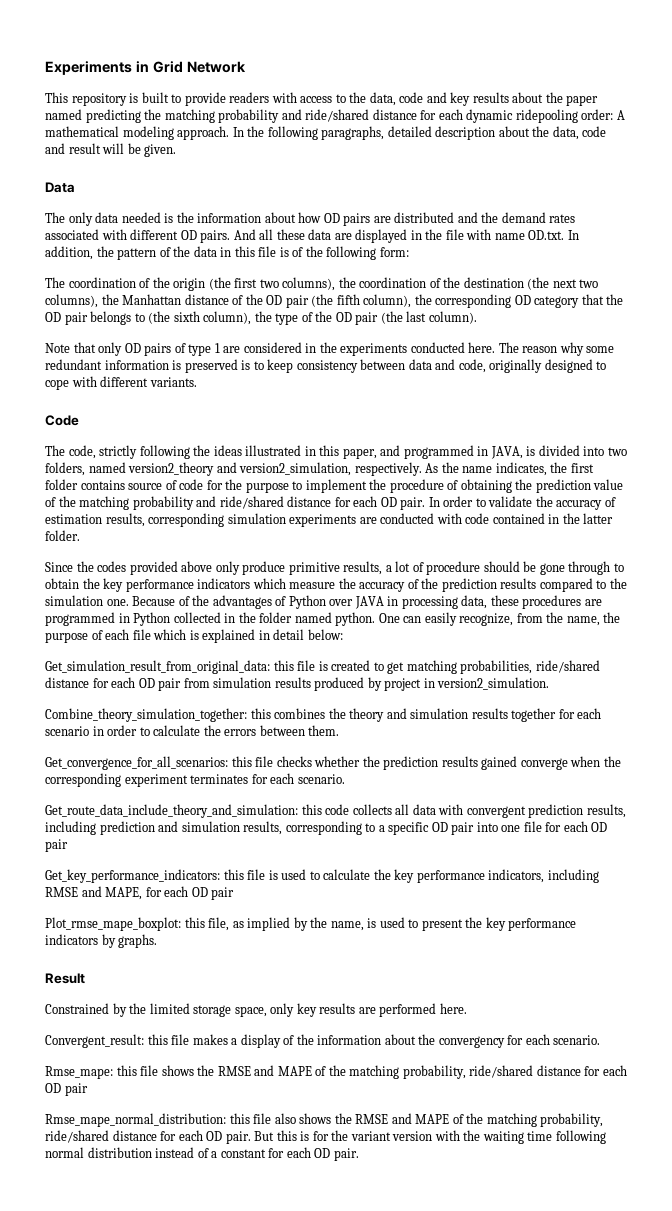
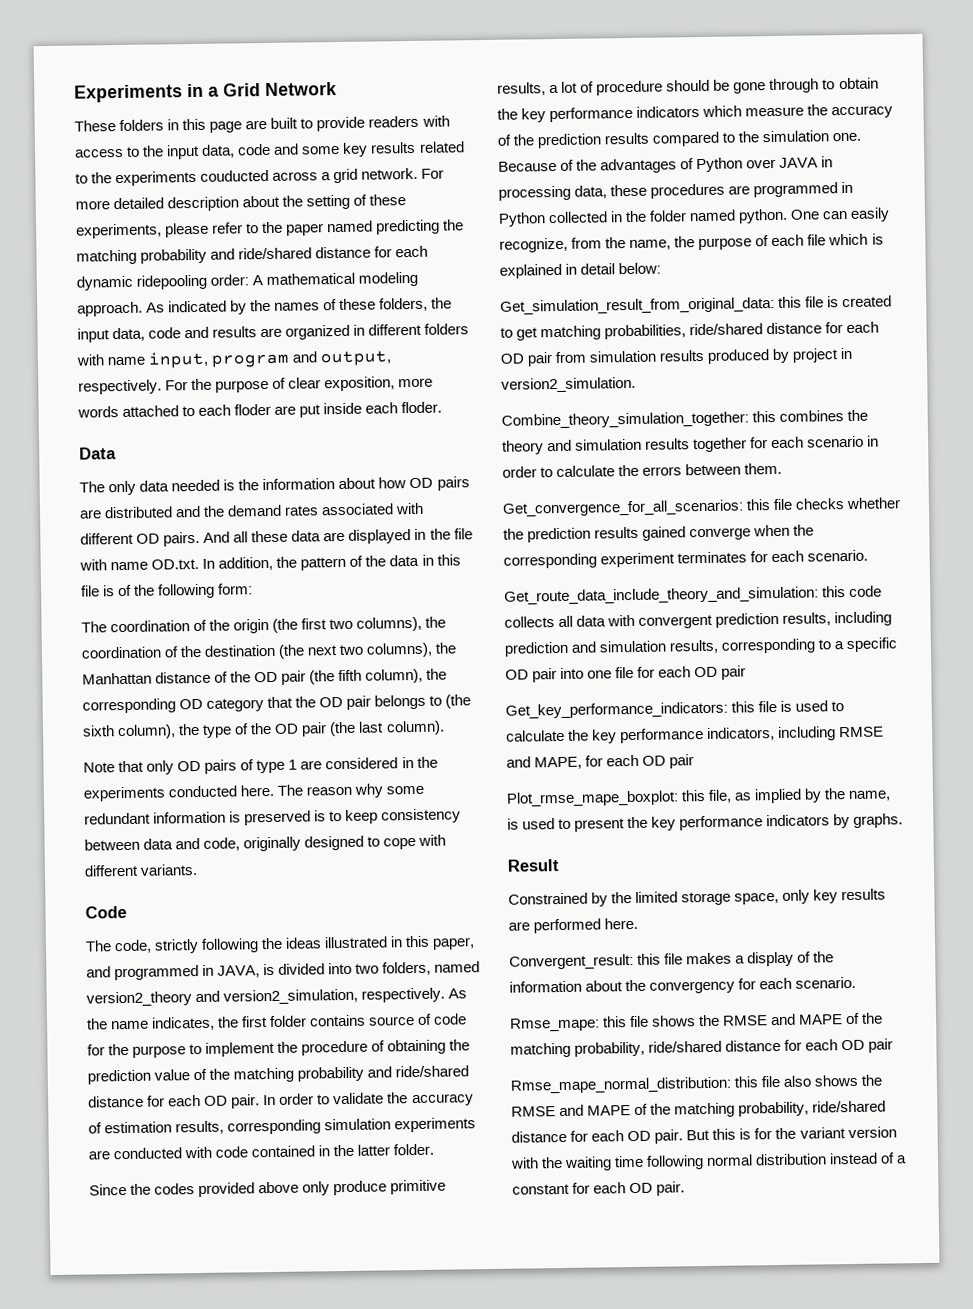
(149, 66) none -> [208,86,219,97] a
[45,92,139,106] This repository is -> [74,118,268,133] These folders in this page are
[369,92,544,106] data, code and key results about -> [166,141,465,160] [75,167,445,187] [75,194,407,212] [76,222,260,239] input data, code and some key results related to the experiments couducted across a grid network. For more detailed description about the setting of these experiments, please refer to
[232,126,607,140] [45,143,177,157] In the following paragraphs, detailed description about the data, code and result will be given. -> [146,297,453,315] [77,323,470,343] [76,350,393,369] [78,376,434,395] [77,401,443,418] As indicated by the names of these folders, the input data, code and results are organized in different folders with name input, program and output, respectively. For the purpose of clear exposition, more words attached to each floder are put inside each floder.

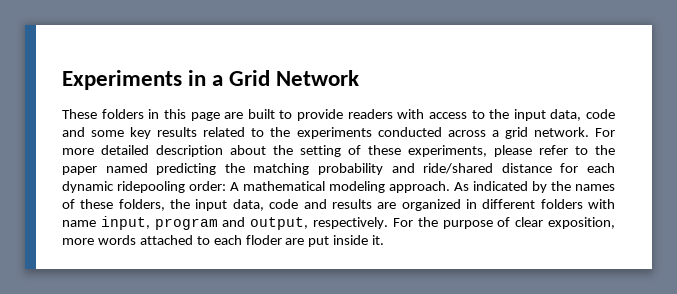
[200,169,270,182] couducted -> [377,127,442,137] conducted
[365,401,443,414] [79,447,117,460] [79,476,470,496] [79,502,425,519] [80,528,473,547] [79,554,461,571] [81,583,254,599] [81,616,447,634] [81,642,457,659] [82,668,448,685] [82,694,472,714] [82,720,445,740] [83,756,438,775] [83,783,425,802] [84,808,462,826] [84,834,447,852] [84,863,199,877] [85,905,127,919] [85,935,476,954] [86,961,481,981] [86,987,468,1007] [86,1013,468,1031] [87,1039,471,1058] [87,1065,470,1085] [88,1092,474,1109] [88,1117,477,1135] [88,1143,435,1160] [89,1179,447,1198] [497,77,879,96] [497,104,894,123] [497,130,862,149] [498,156,834,174] [498,181,854,201] [498,207,891,227] [499,233,884,253] [499,262,662,279] [500,295,893,315] [500,321,880,341] [500,347,853,367] [501,376,636,393] [501,409,869,429] [502,435,880,455] [502,462,783,478] [502,497,902,517] [503,524,815,543] [503,549,869,569] [504,585,883,605] [504,611,893,629] [504,637,898,657] [505,665,747,683] [505,700,845,719] [506,726,885,744] [506,754,695,770] [506,788,892,807] [507,813,904,832] [507,859,559,872] [508,888,887,907] [508,917,639,934] [509,951,835,970] [509,976,857,994] [510,1012,884,1032] [510,1038,894,1058] [510,1074,883,1094] [511,1100,887,1118] [511,1126,897,1144] [510,1152,908,1171] [512,1181,686,1196] each floder. // Data // The only data needed is the information about how OD pairs are distributed and the demand rates associated with different OD pairs. And all these data are displayed in the file with name OD.txt. In addition, the pattern of the data in this file is of the following form: // The coordination of the origin (the first two columns), the coordination of the destination (the next two columns), the Manhattan distance of the OD pair (the fifth column), the corresponding OD category that the OD pair belongs to (the sixth column), the type of the OD pair (the last column). // Note that only OD pairs of type 1 are considered in the experiments conducted here. The reason why some redundant information is preserved is to keep consistency between data and code, originally designed to cope with different variants. // Code // The code, strictly following the ideas illustrated in this paper, and programmed in JAVA, is divided into two folders, named version2_theory and version2_simulation, respectively. As the name indicates, the first folder contains source of code for the purpose to implement the procedure of obtaining the prediction value of the matching probability and ride/shared distance for each OD pair. In order to validate the accuracy of estimation results, corresponding simulation experiments are conducted with code contained in the latter folder. // Since the codes provided above only produce primitive results, a lot of procedure should be gone through to obtain the key performance indicators which measure the accuracy of the prediction results compared to the simulation one. Because of the advantages of Python over JAVA in processing data, these procedures are programmed in Python collected in the folder named python. One can easily recognize, from the name, the purpose of each file which is explained in detail below: // Get_simulation_result_from_original_data: this file is created to get matching probabilities, ride/shared distance for each OD pair from simulation results produced by project in version2_simulation. // Combine_theory_simulation_together: this combines the theory and simulation results together for each scenario in order to calculate the errors between them. // Get_convergence_for_all_scenarios: this file checks whether the prediction results gained converge when the corresponding experiment terminates for each scenario. // Get_route_data_include_theory_and_simulation: this code collects all data with convergent prediction results, including prediction and simulation results, corresponding to a specific OD pair into one file for each OD pair // Get_key_performance_indicators: this file is used to calculate the key performance indicators, including RMSE and MAPE, for each OD pair // Plot_rmse_mape_boxplot: this file, as implied by the name, is used to present the key performance indicators by graphs. // Result // Constrained by the limited storage space, only key results are performed here. // Convergent_result: this file makes a display of the information about the convergency for each scenario. // Rmse_mape: this file shows the RMSE and MAPE of the matching probability, ride/shared distance for each OD pair // Rmse_mape_normal_distribution: this file also shows the RMSE and MAPE of the matching probability, ride/shared distance for each OD pair. But this is for the variant version with the waiting time following normal distribution instead of a constant for each OD pair. -> [372,235,385,245] it.

